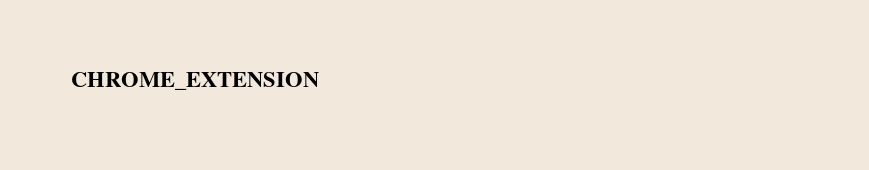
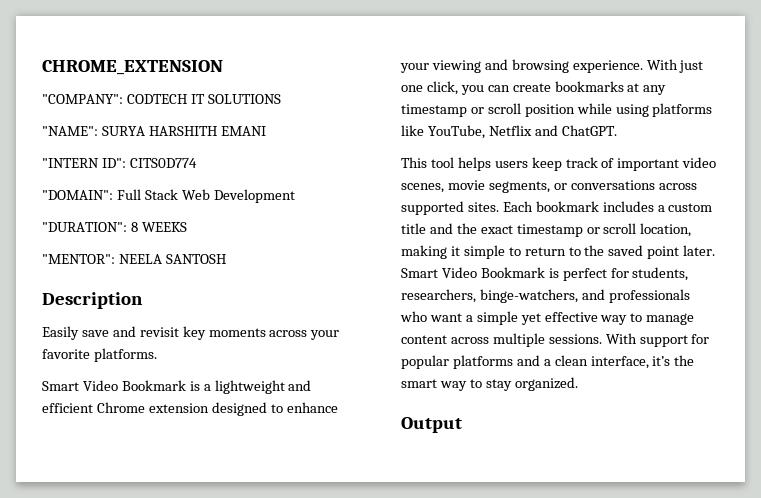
(319, 81) none -> [42,94,281,104] [42,126,266,136] [42,158,197,168] [42,189,295,203] [42,222,187,232] [42,254,226,264] [42,292,143,309] [42,326,340,340] [42,348,157,362] [42,380,312,394] [42,402,338,416] [400,59,704,73] [401,81,667,95] [401,103,713,117] [401,125,617,139] [401,157,717,171] [401,180,697,193] [401,201,713,215] [401,223,692,237] [401,245,716,259] [401,267,689,281] [401,289,690,303] [400,311,695,325] [401,333,710,347] [401,355,695,369] [401,377,578,391] [401,417,462,433] // "COMPANY": CODTECH IT SOLUTIONS // "NAME": SURYA HARSHITH EMANI // "INTERN ID": CITS0D774 // "DOMAIN": Full Stack Web Development // "DURATION": 8 WEEKS // "MENTOR": NEELA SANTOSH // Description // Easily save and revisit key moments across your favorite platforms. // Smart Video Bookmark is a lightweight and efficient Chrome extension designed to enhance your viewing and browsing experience. With just one click, you can create bookmarks at any timestamp or scroll position while using platforms like YouTube, Netflix and ChatGPT. // This tool helps users keep track of important video scenes, movie segments, or conversations across supported sites. Each bookmark includes a custom title and the exact timestamp or scroll location, making it simple to return to the saved point later. Smart Video Bookmark is perfect for students, researchers, binge-watchers, and professionals who want a simple yet effective way to manage content across multiple sessions. With support for popular platforms and a clean interface, it’s the smart way to stay organized. // Output

